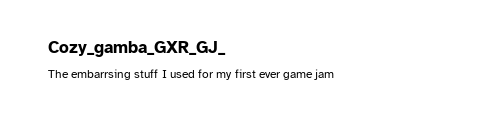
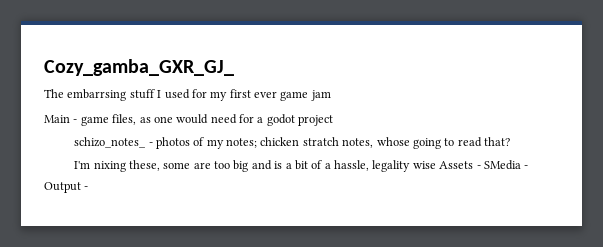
(335, 74) none -> [44,114,334,126] [74,137,511,149] [74,160,529,172] [44,182,89,193] // Main - game files, as one would need for a godot project // schizo_notes_ - photos of my notes; chicken stratch notes, whose going to read that? // I'm nixing these, some are too big and is a bit of a hassle, legality wise Assets - SMedia - Output -

